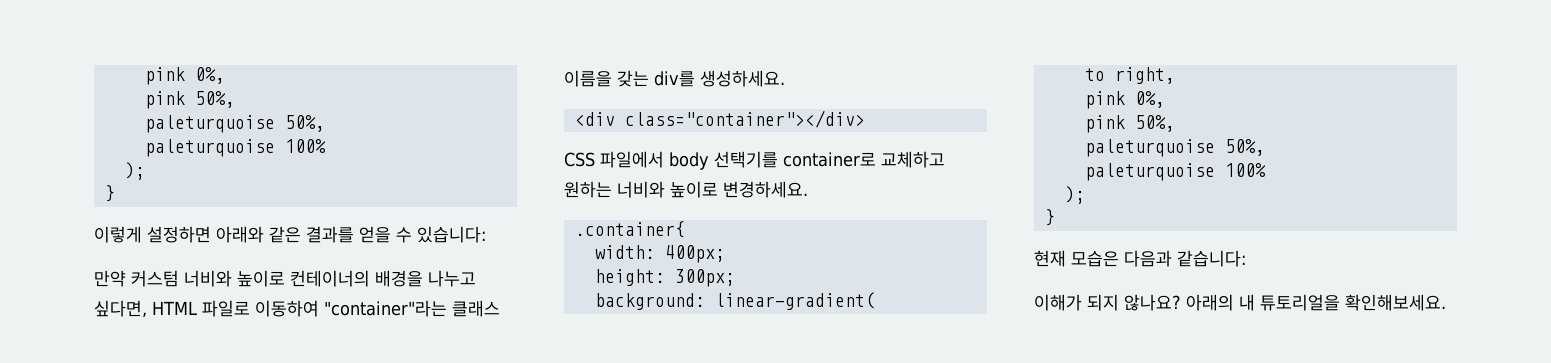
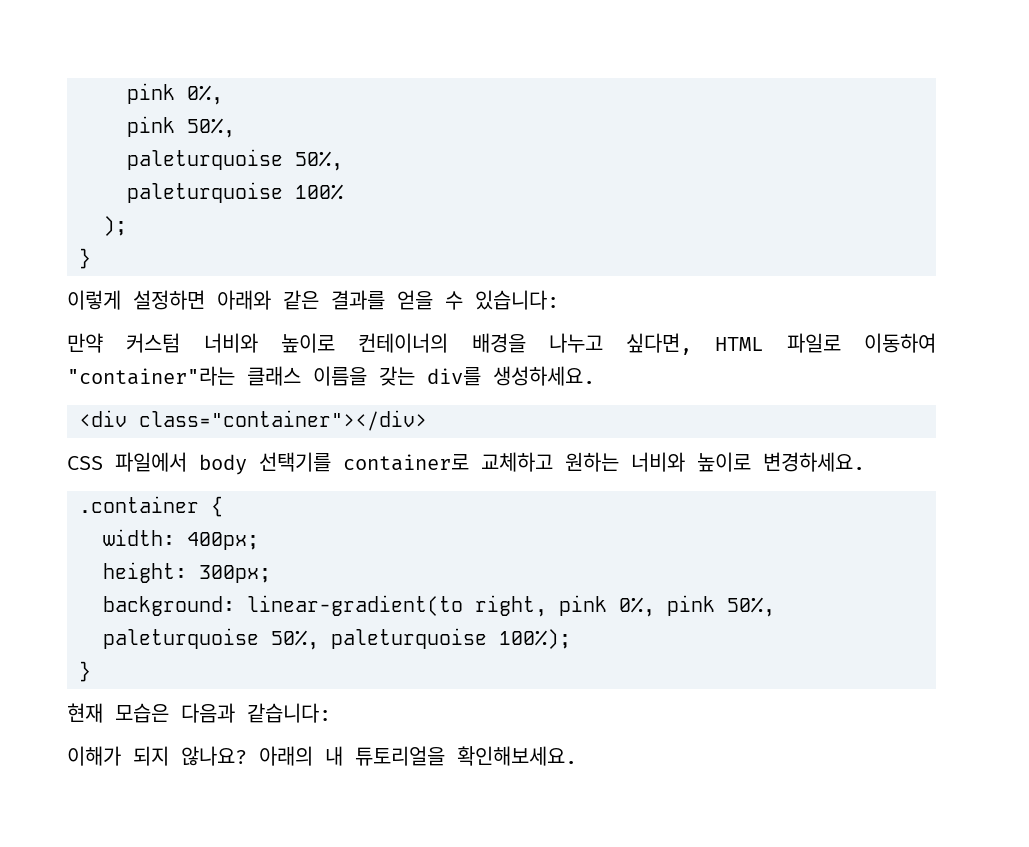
[574,221,685,238] .container{ -> [79,496,223,517] .container {
[714,292,875,310] [1084,68,1105,81] linear-gradient( // to -> [247,595,463,616] linear-gradient(to
[1084,91,1165,109] [1084,115,1175,133] [1084,139,1265,157] [1084,163,1266,181] [1064,186,1085,204] // pink 0%, // pink 50%, // paleturquoise 50%, // paleturquoise 100% // ); -> [559,595,775,617] [103,628,571,650] pink 0%, pink 50%, paleturquoise 50%, paleturquoise 100%);

